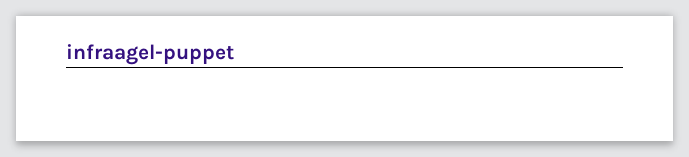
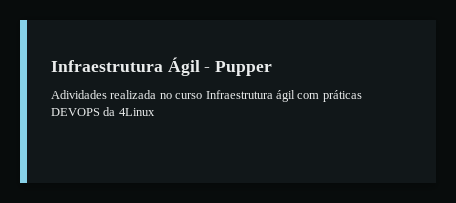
[66,44,234,65] infraagel-puppet -> [51,57,273,76] [51,90,362,102] [51,107,155,116] Infraestrutura Ágil - Pupper // Adividades realizada no curso Infraestrutura ágil com práticas DEVOPS da 4Linux

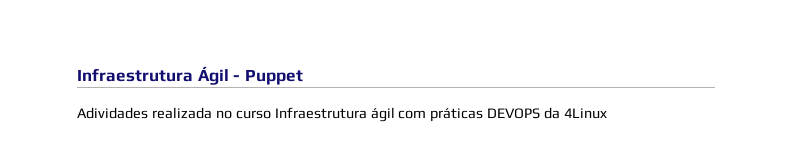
[215,61,273,76] Pupper -> [244,69,303,85] Puppet

